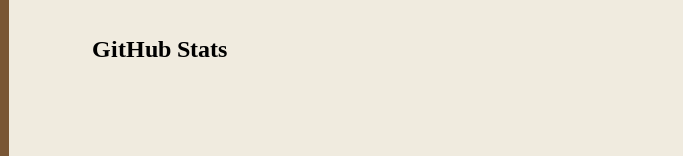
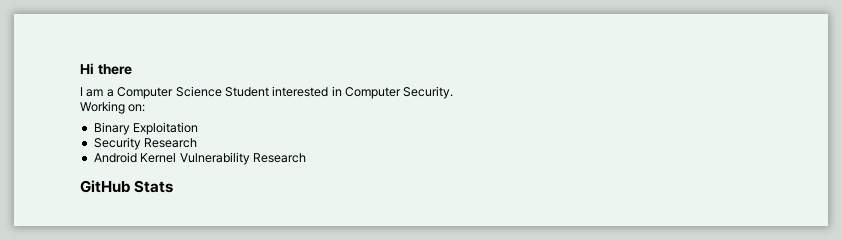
(92, 49) none -> [80,63,132,75] [80,86,454,99] [80,101,146,114] [93,122,199,135] [93,137,198,150] [93,152,306,165] Hi there // I am a Computer Science Student interested in Computer Security. // Working on: // Binary Exploitation // Security Research // Android Kernel Vulnerability Research //

